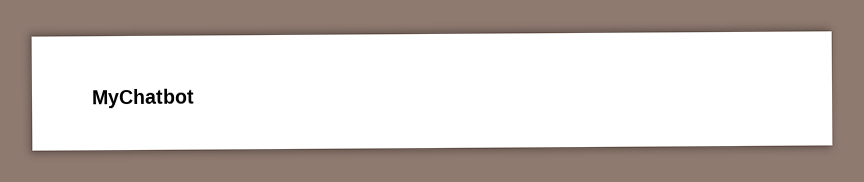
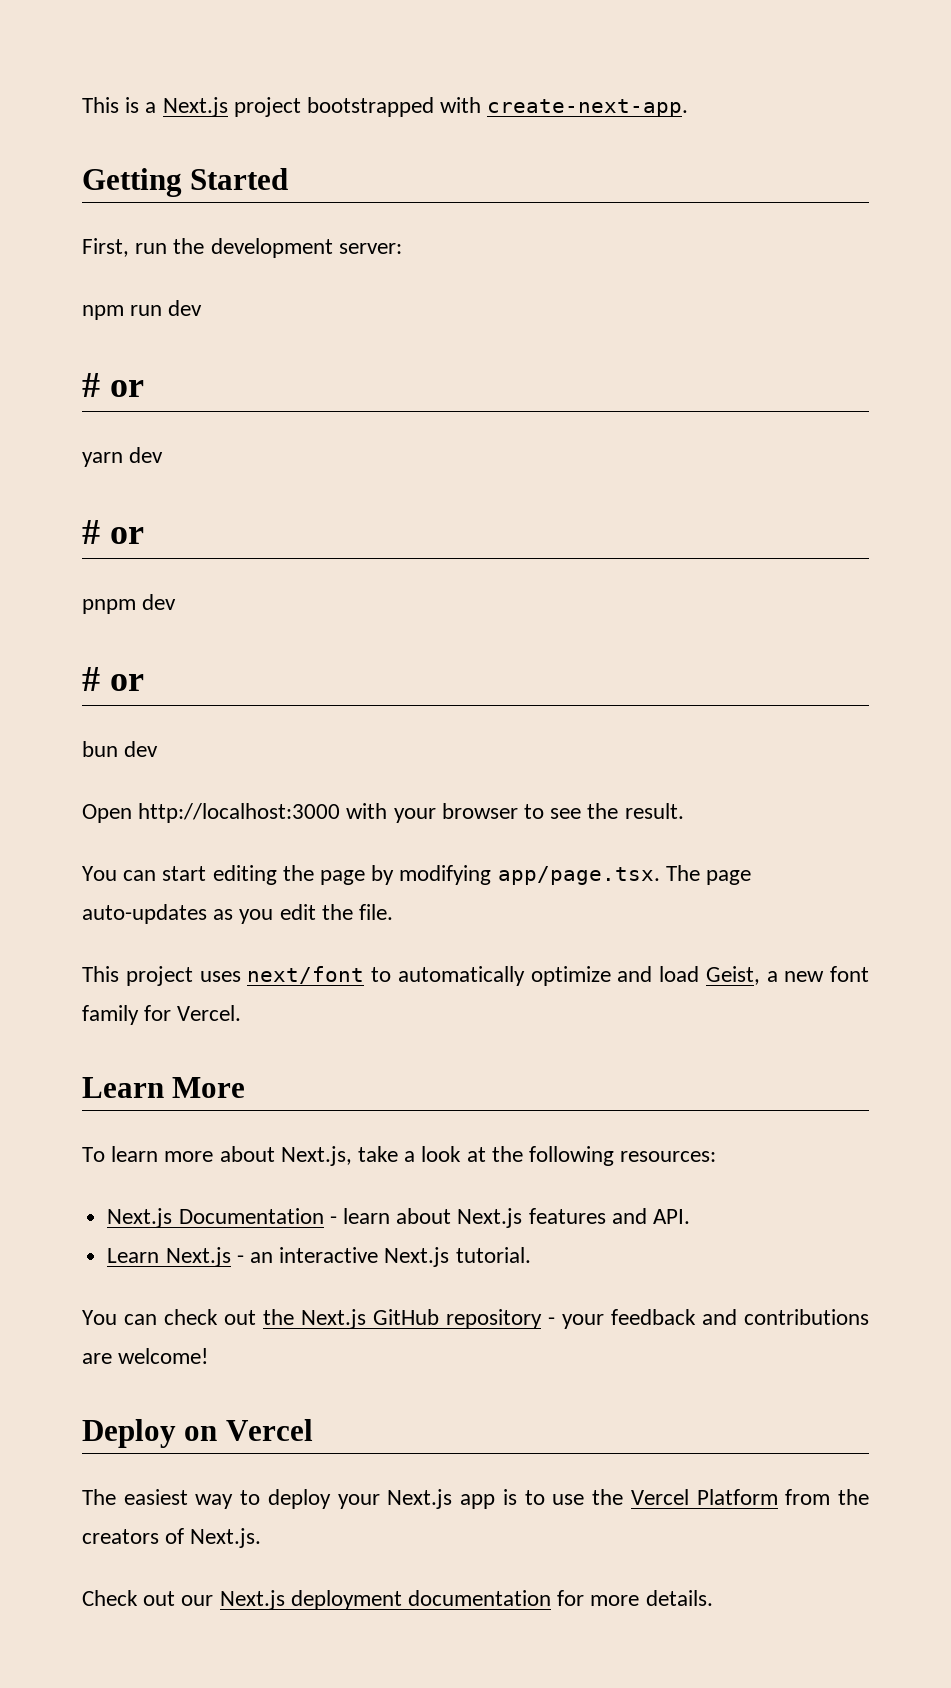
[91,88,195,109] MyChatbot -> [82,97,689,117] [82,168,289,197] [82,238,402,258] [82,300,203,320] [82,373,144,397] [82,447,164,467] [82,520,144,544] [82,594,177,614] [82,667,144,691] [82,741,159,757] [82,803,684,823] [82,865,752,885] [82,904,394,924] [82,966,869,986] [82,1005,242,1025] [82,1077,246,1098] [82,1146,717,1166] [107,1208,690,1228] [107,1247,531,1267] [82,1309,869,1329] [82,1348,209,1364] [82,1419,313,1448] [82,1489,870,1509] [82,1528,262,1548] [82,1590,713,1610] This is a Next.js project bootstrapped with create-next-app. // Getting Started // First, run the development server: // npm run dev // # or // yarn dev // # or // pnpm dev // # or // bun dev // Open http://localhost:3000 with your browser to see the result. // You can start editing the page by modifying app/page.tsx. The page auto-updates as you edit the file. // This project uses next/font to automatically optimize and load Geist, a new font family for Vercel. // Learn More // To learn more about Next.js, take a look at the following resources: // Next.js Documentation - learn about Next.js features and API. // Learn Next.js - an interactive Next.js tutorial. // You can check out the Next.js GitHub repository - your feedback and contributions are welcome! // Deploy on Vercel // The easiest way to deploy your Next.js app is to use the Vercel Platform from the creators of Next.js. // Check out our Next.js deployment documentation for more details.

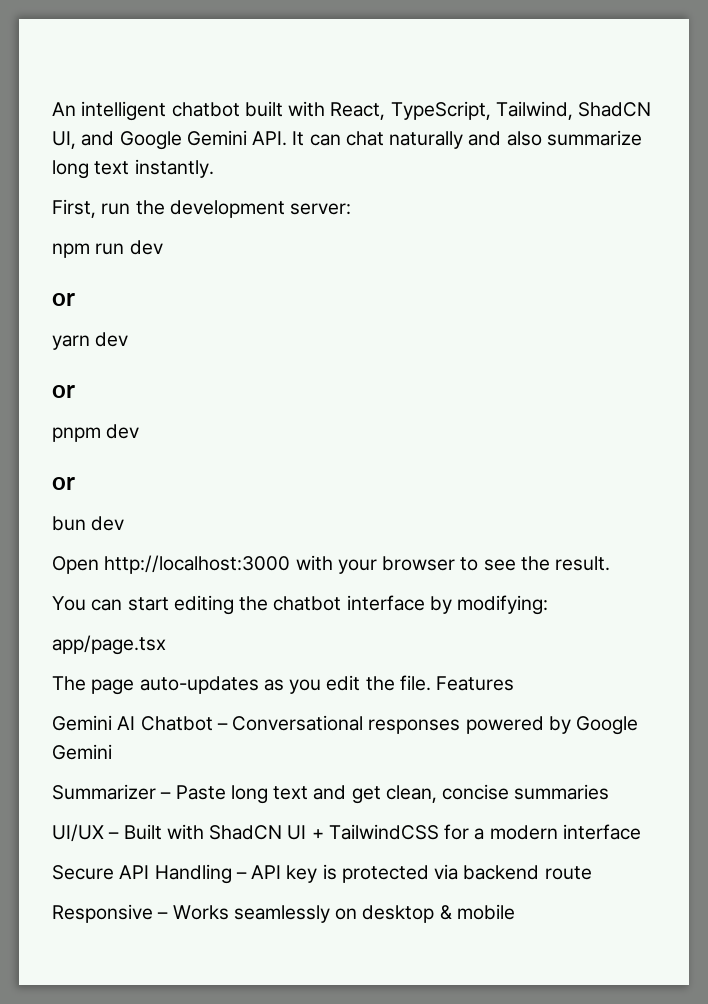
[82,97,689,117] [82,168,289,197] This is a Next.js project bootstrapped with create-next-app. // Getting Started -> [52,101,652,121] [52,130,642,150] [52,159,214,179] An intelligent chatbot built with React, TypeScript, Tailwind, ShadCN UI, and Google Gemini API. It can chat naturally and also summarize long text instantly.
[82,373,100,397] # -> (163, 247) none
[82,520,100,544] # -> (129, 339) none
[82,667,100,691] # -> (140, 431) none
[320,865,660,885] page by modifying app/page.tsx. -> [273,595,549,615] [52,635,166,655] chatbot interface by modifying: // app/page.tsx //
[82,966,869,986] [82,1005,242,1025] [82,1077,246,1098] [82,1146,717,1166] [107,1208,690,1228] [107,1247,531,1267] [82,1309,869,1329] [82,1348,209,1364] [82,1419,313,1448] [82,1489,870,1509] [82,1528,262,1548] [82,1590,713,1610] // This project uses next/font to automatically optimize and load Geist, a new font family for Vercel. // Learn More // To learn more about Next.js, take a look at the following resources: // Next.js Documentation - learn about Next.js features and API. // Learn Next.js - an interactive Next.js tutorial. // You can check out the Next.js GitHub repository - your feedback and contributions are welcome! // Deploy on Vercel // The easiest way to deploy your Next.js app is to use the Vercel Platform from the creators of Next.js. // Check out our Next.js deployment documentation for more details. -> [436,676,515,691] [52,715,639,735] [52,744,112,760] [52,784,610,804] [52,824,641,842] [52,864,592,884] [52,904,515,923] Features // Gemini AI Chatbot – Conversational responses powered by Google Gemini // Summarizer – Paste long text and get clean, concise summaries // UI/UX – Built with ShadCN UI + TailwindCSS for a modern interface // Secure API Handling – API key is protected via backend route // Responsive – Works seamlessly on desktop & mobile

